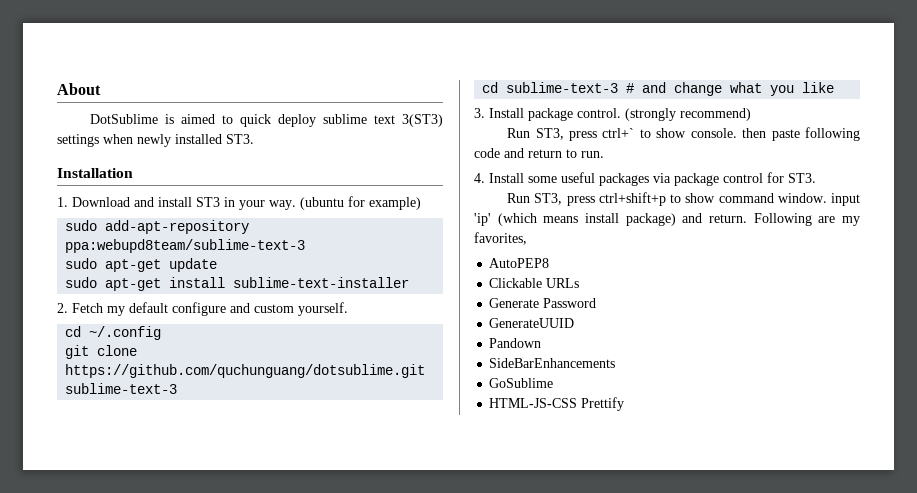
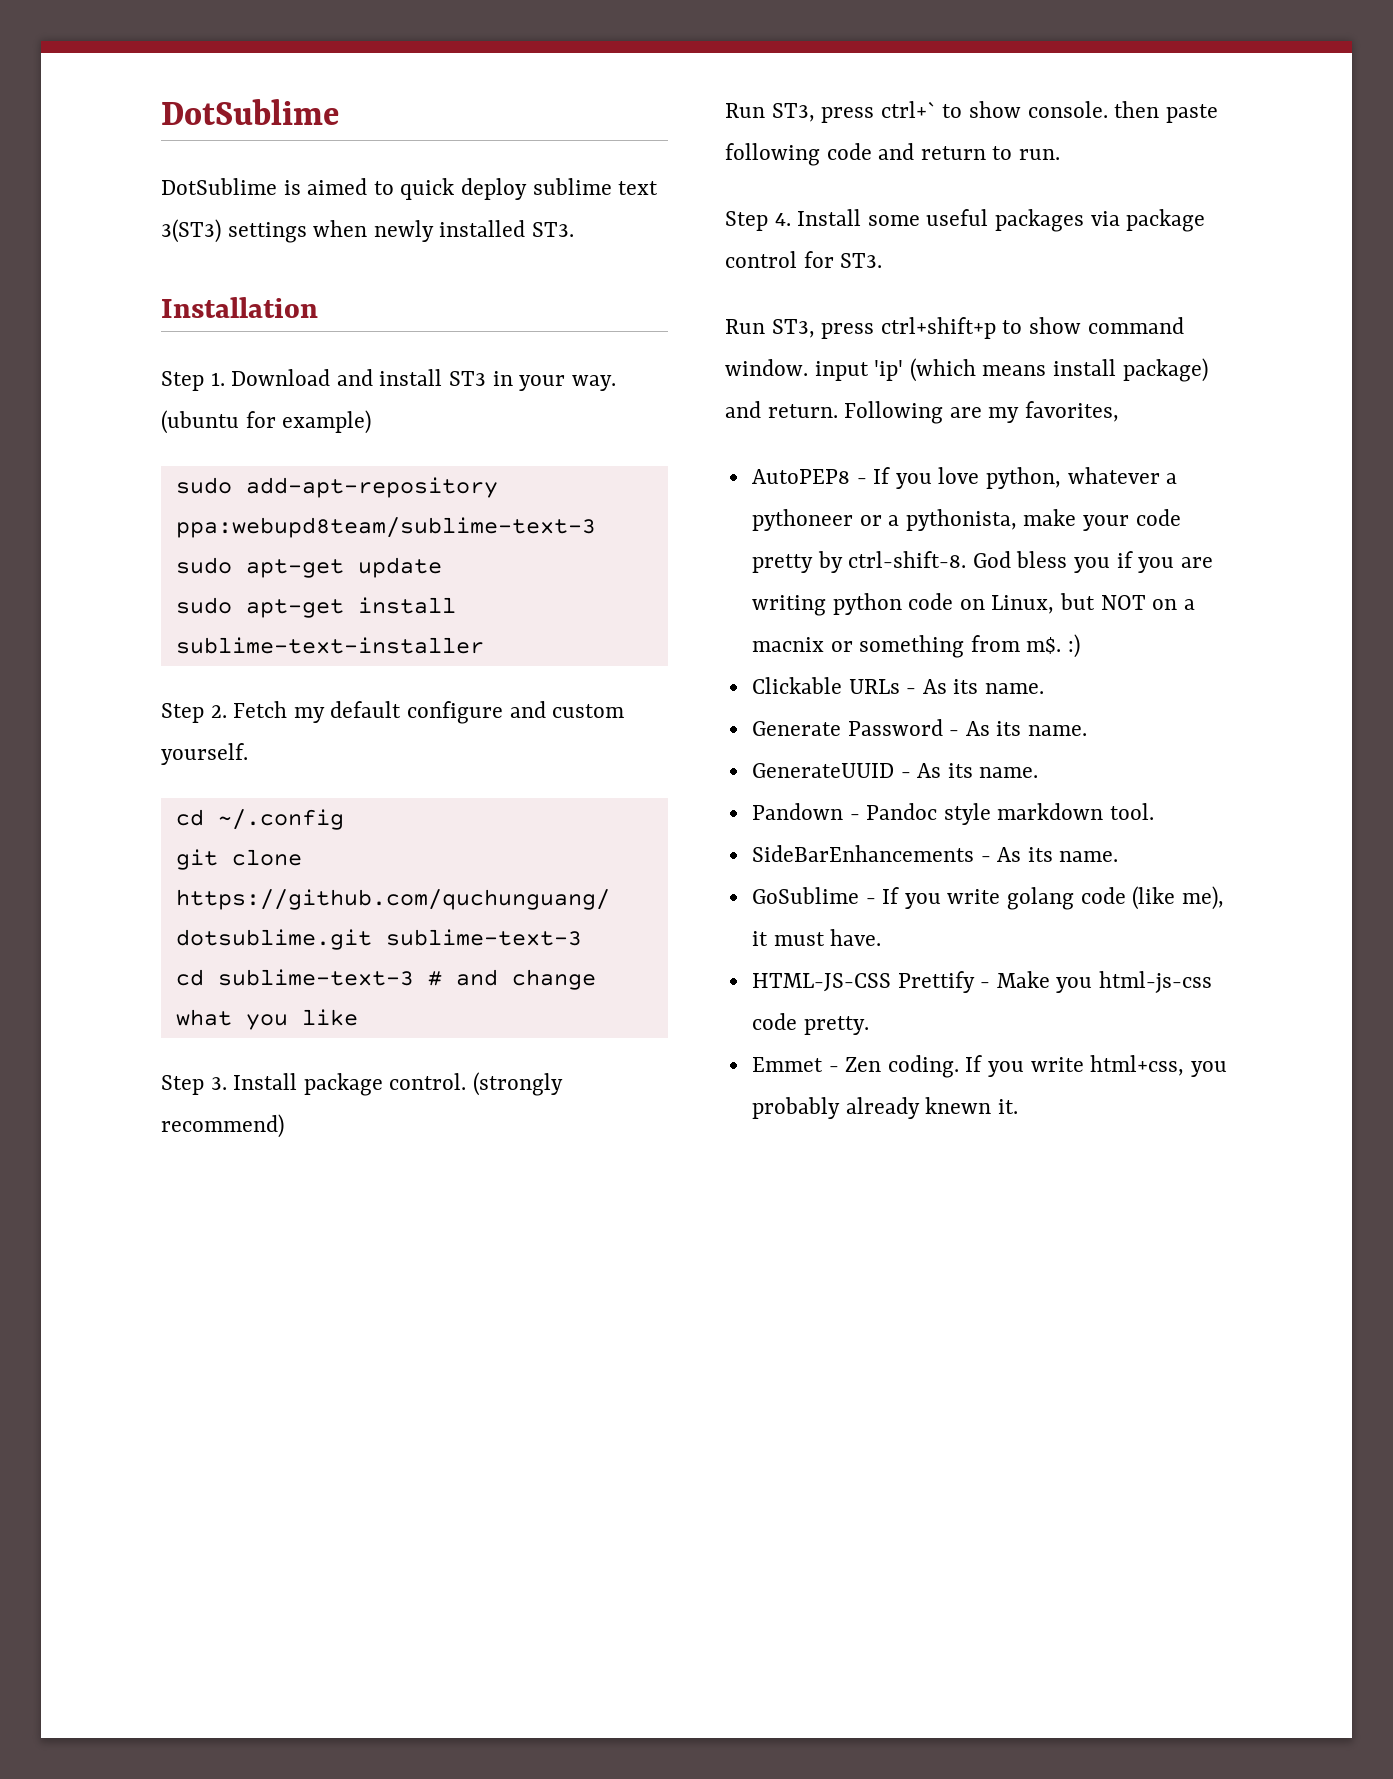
[57,83,101,95] About -> [161,99,339,125] DotSublime
(133, 173) none -> [161,371,204,391] Step
(410, 282) none -> [161,703,204,723] Step
(835, 87) none -> [161,1075,204,1095] Step
(604, 154) none -> [725,211,768,231] Step
[489,278,580,288] [489,298,597,308] [489,318,575,328] [489,338,542,348] [489,358,616,368] [489,378,554,388] [489,397,625,411] // Clickable URLs // Generate Password // GenerateUUID // Pandown // SideBarEnhancements // GoSublime // HTML-JS-CSS Prettify -> [856,467,1178,489] [751,509,1181,531] [751,551,1213,573] [751,593,1195,616] [751,634,1081,658] [751,677,1045,694] [751,719,1088,736] [751,763,1039,778] [751,803,1155,825] [751,845,1119,862] [751,886,1224,910] [751,929,882,946] [751,971,1213,993] [751,1013,869,1035] [751,1055,1227,1078] [751,1097,1018,1119] - If you love python, whatever a pythoneer or a pythonista, make your code pretty by ctrl-shift-8. God bless you if you are writing python code on Linux, but NOT on a macnix or something from m$. :) // Clickable URLs - As its name. // Generate Password - As its name. // GenerateUUID - As its name. // Pandown - Pandoc style markdown tool. // SideBarEnhancements - As its name. // GoSublime - If you write golang code (like me), it must have. // HTML-JS-CSS Prettify - Make you html-js-css code pretty. // Emmet - Zen coding. If you write html+css, you probably already knewn it.

